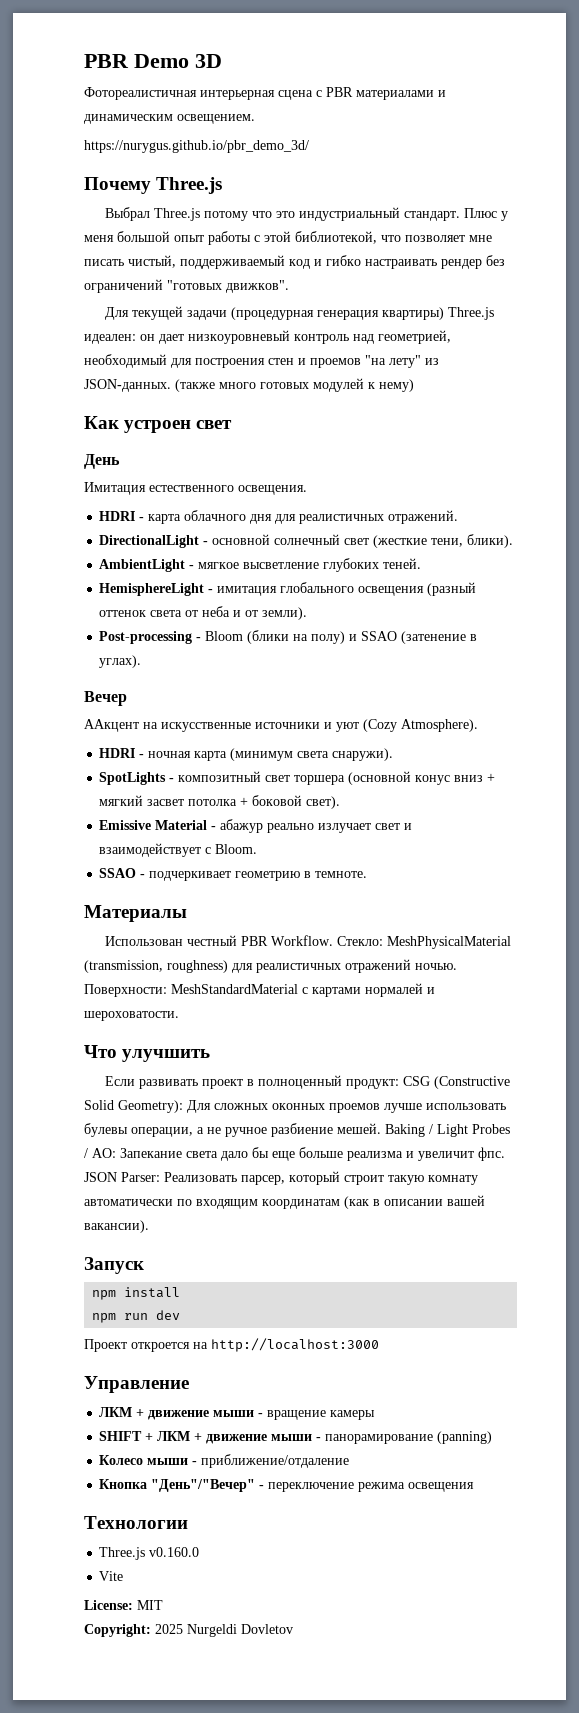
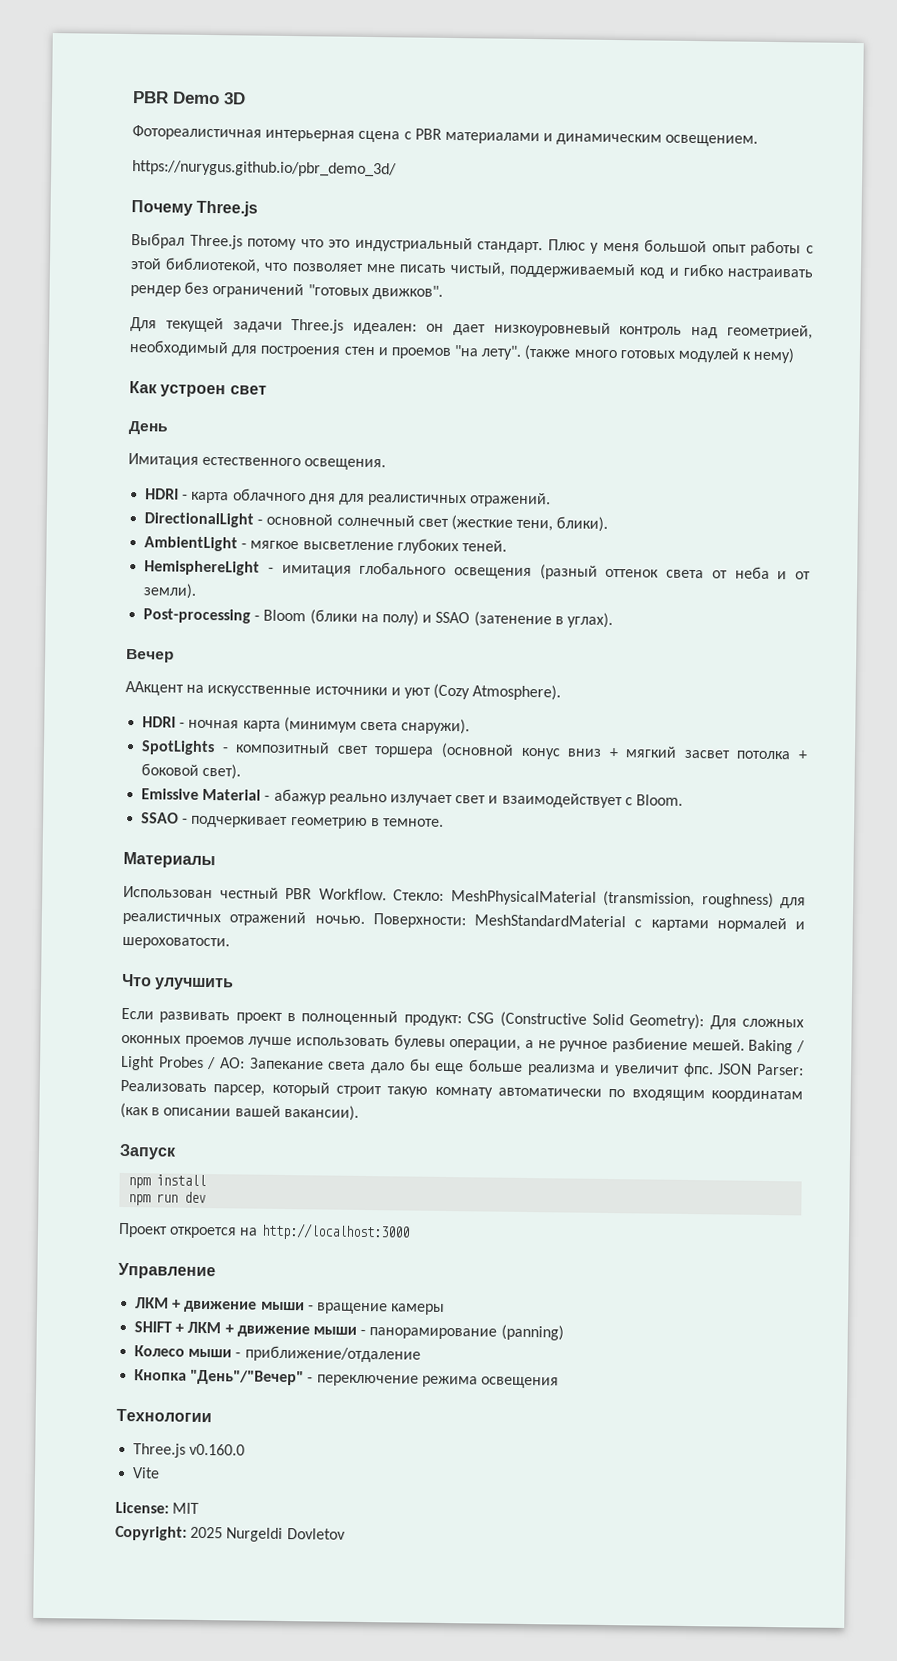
[230,307,444,320] (процедурная генерация квартиры) -> (283, 327) none
[389,355,439,368] [84,379,171,392] лету" из JSON-данных. -> [481,345,523,360] лету".

